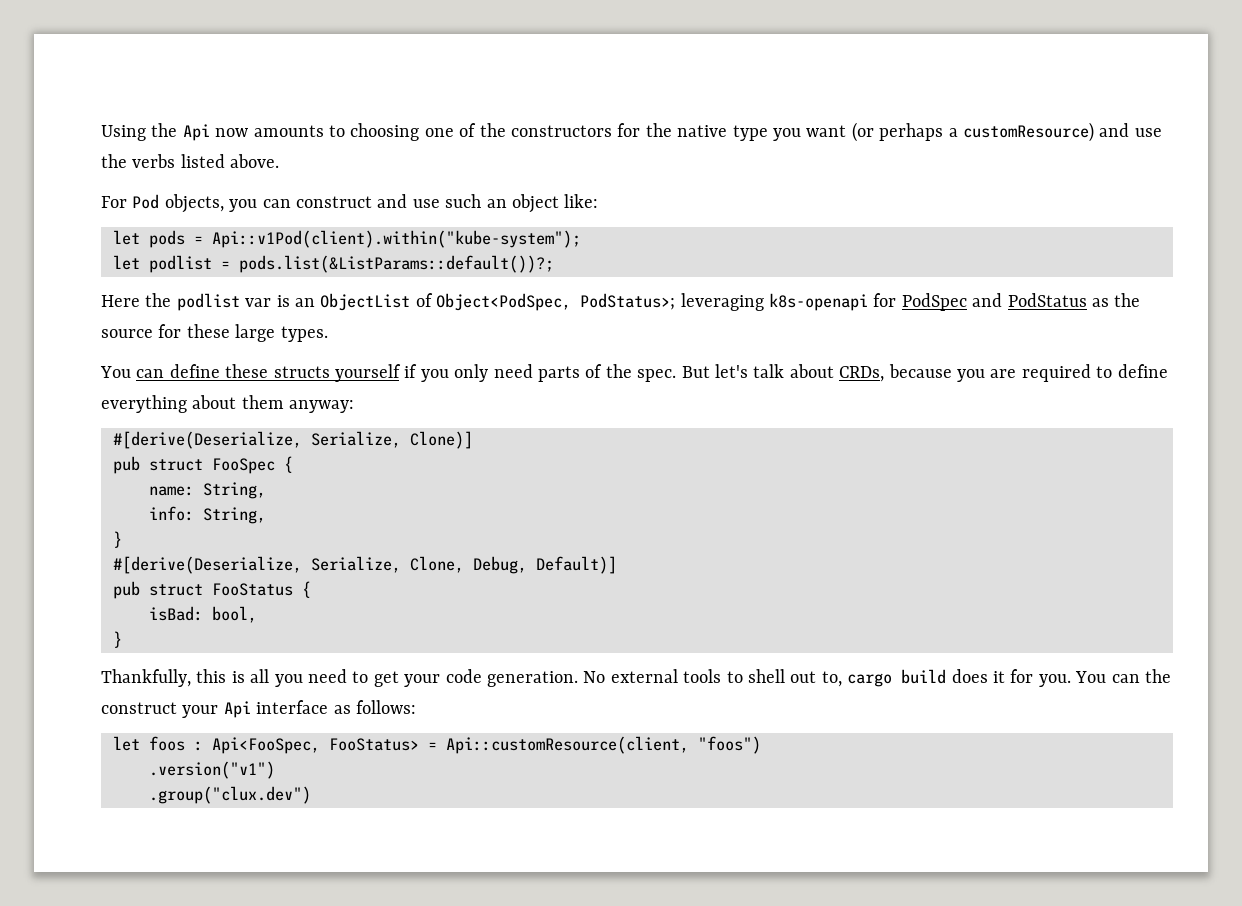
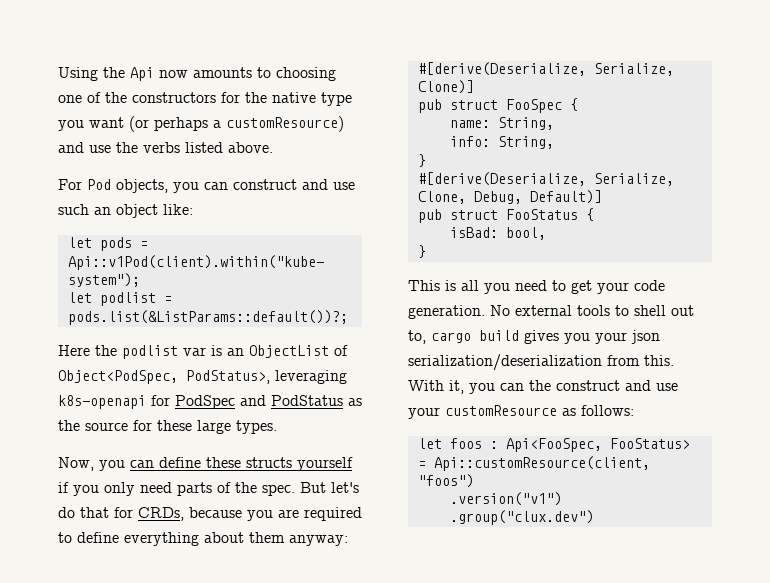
[580,293,676,310] PodStatus>; -> [186,370,270,384] PodStatus>,
[100,366,131,378] You -> [58,457,125,471] Now, you
[753,364,834,378] talk about -> [58,507,133,518] do that for
[101,669,227,687] Thankfully, this -> [408,280,440,291] This
[951,669,1171,687] [101,700,329,718] does it for you. You can the construct your Api interface -> [524,330,660,344] [408,354,674,371] [408,380,678,394] [408,405,557,419] gives you your json serialization/deserialization from this. With it, you can the construct and use your customResource

